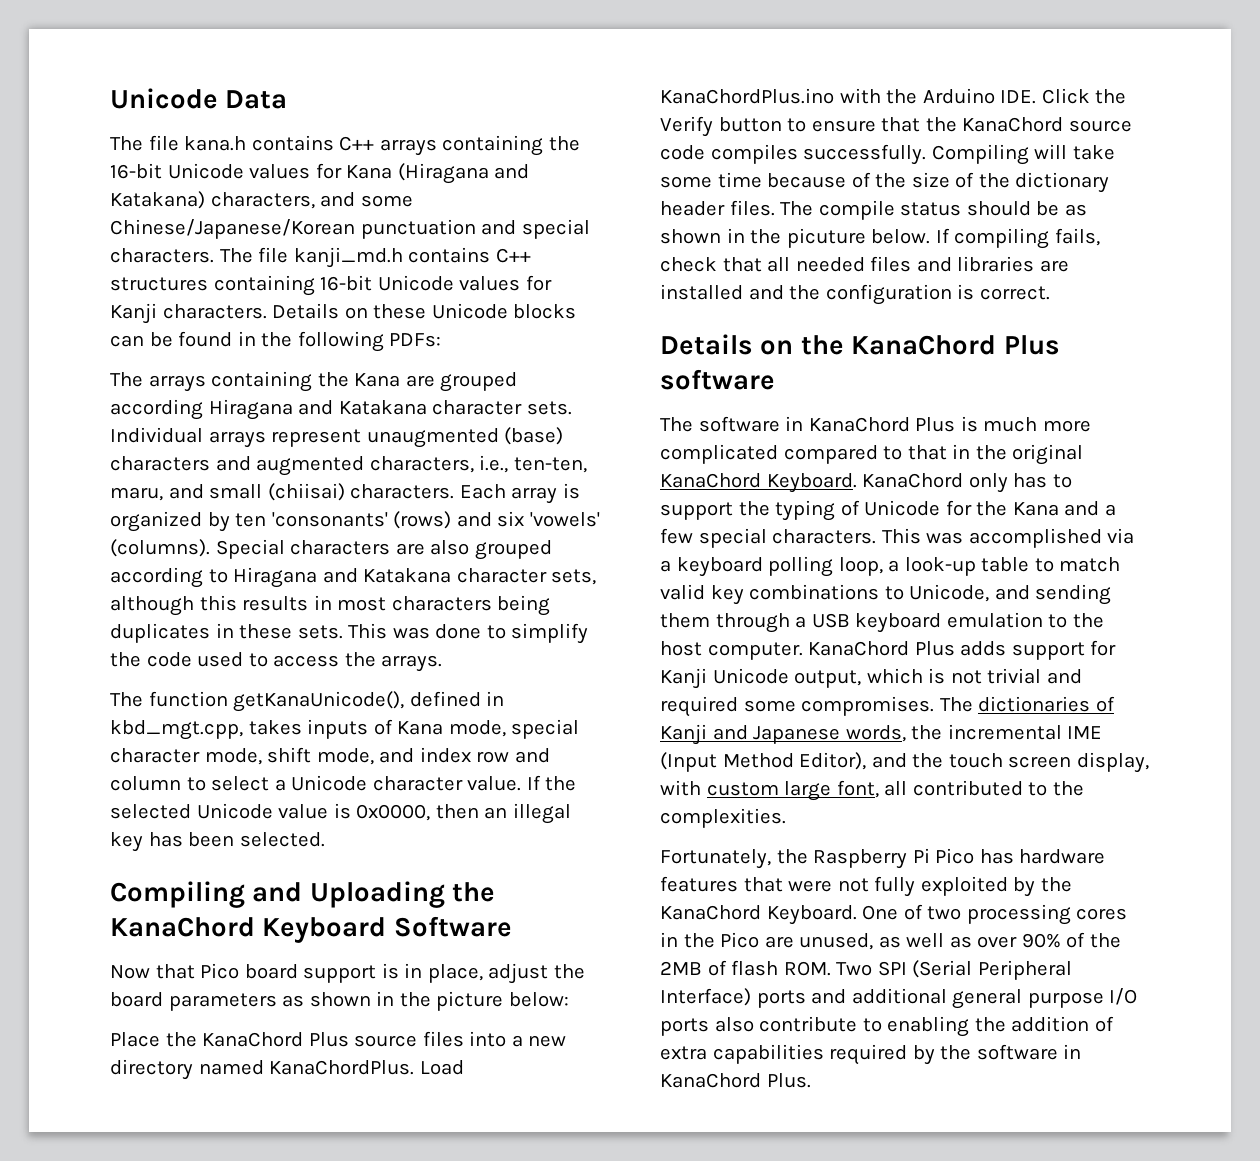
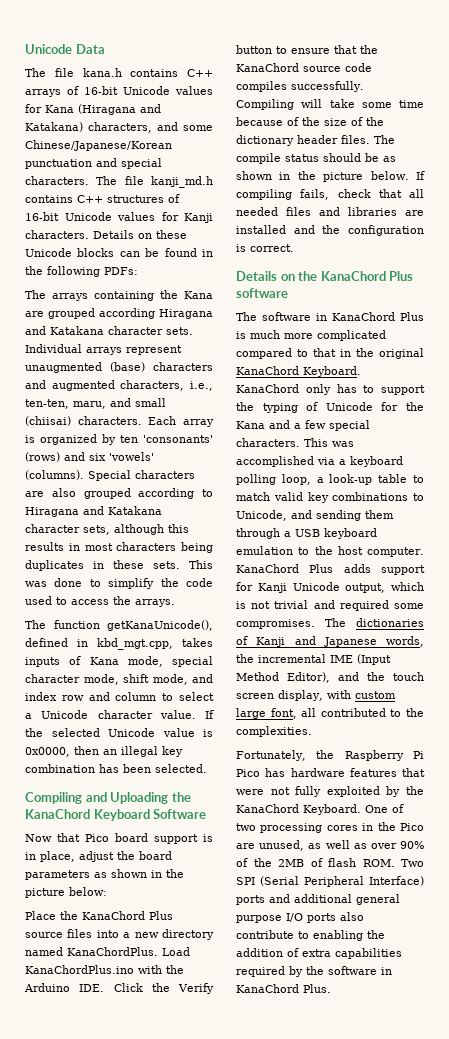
[442,135,580,156] containing the -> [67,86,79,95] of
[213,275,315,296] containing -> [168,194,180,203] of
(143, 842) none -> [25,764,95,773] combination
[786,228,866,248] picuture -> [323,172,364,182] picture

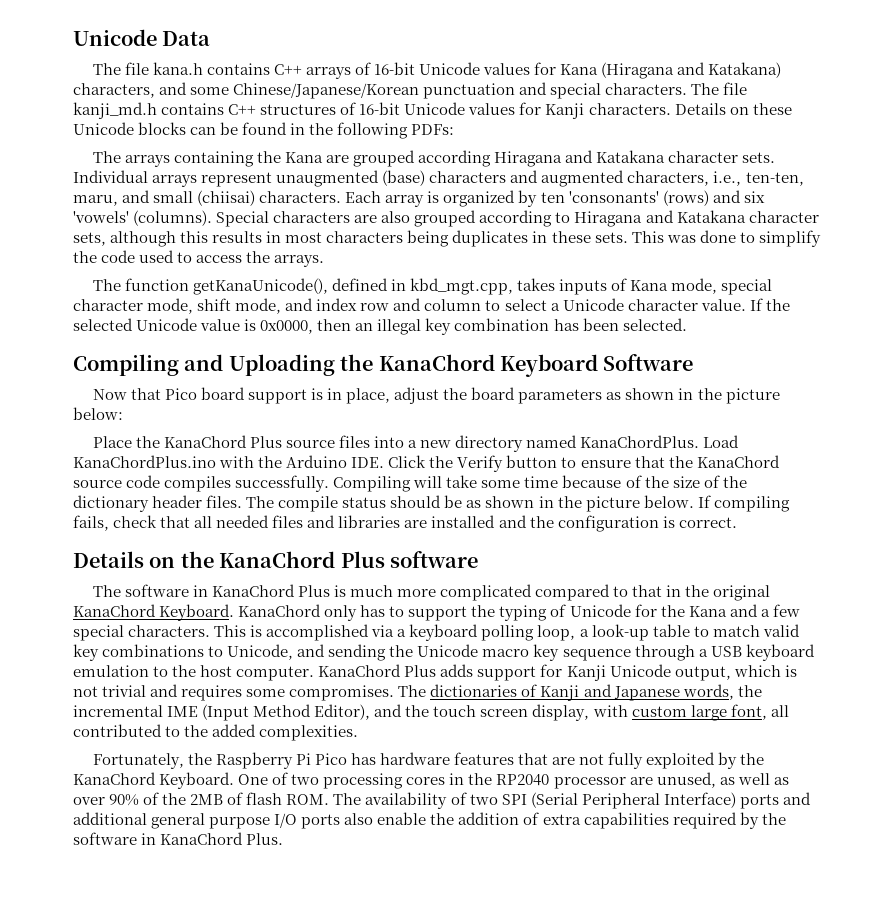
[332,441,354,447] was -> [250,625,263,637] is
[365,510,394,519] them -> [389,644,631,661] the Unicode macro key sequence
[339,600,389,611] required -> [181,685,243,701] requires
(424, 712) none -> [212,724,257,737] added
[236,789,264,795] were -> [552,757,576,765] are
[400,823,424,831] Pico -> [496,774,626,789] RP2040 processor
[401,859,424,867] Two -> [333,792,498,809] The availability of two
[236,930,363,941] contribute to enabling -> [377,812,427,825] enable

